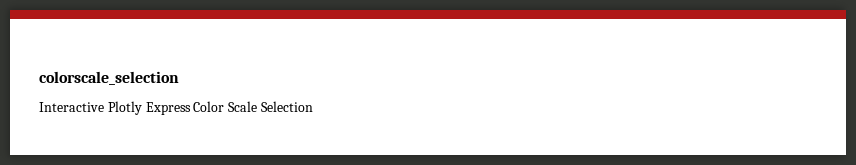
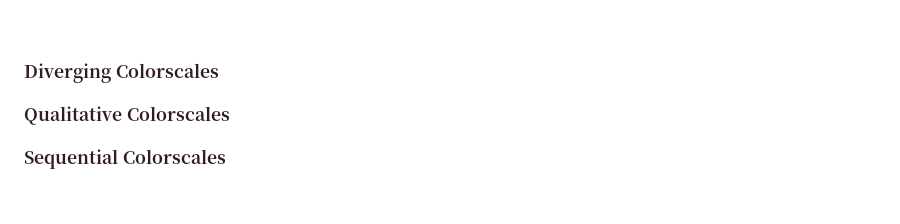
[39,71,179,85] [39,101,313,115] colorscale_selection // Interactive Plotly Express Color Scale Selection -> [24,63,219,83] [24,106,230,125] [24,149,226,169] Diverging Colorscales // Qualitative Colorscales // Sequential Colorscales

